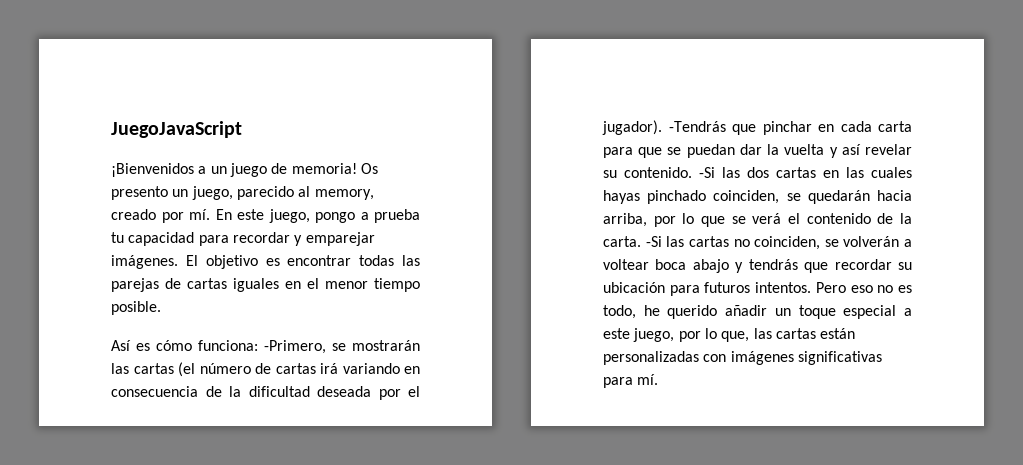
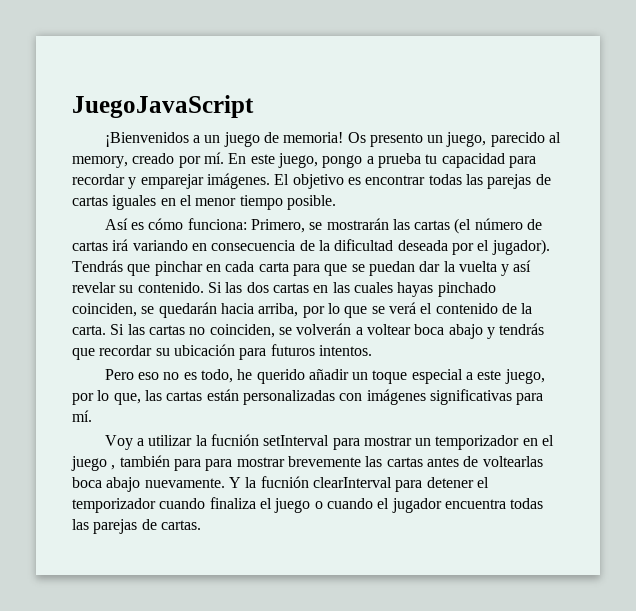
[264,340,326,354] -Primero, -> [250,219,305,233] Primero,
[668,121,726,132] -Tendrás -> [72,260,123,272] Tendrás
[699,167,715,178] -Si -> [207,282,222,293] Si
[645,236,662,247] -Si -> [110,324,125,335] Si
(812, 287) none -> (372, 350) //
(659, 379) none -> [104,434,555,450] [71,455,543,471] [72,476,489,492] [72,497,544,513] [72,519,201,534] // Voy a utilizar la fucnión setInterval para mostrar un temporizador en el juego , también para para mostrar brevemente las cartas antes de voltearlas boca abajo nuevamente. Y la fucnión clearInterval para detener el temporizador cuando finaliza el juego o cuando el jugador encuentra todas las parejas de cartas.

